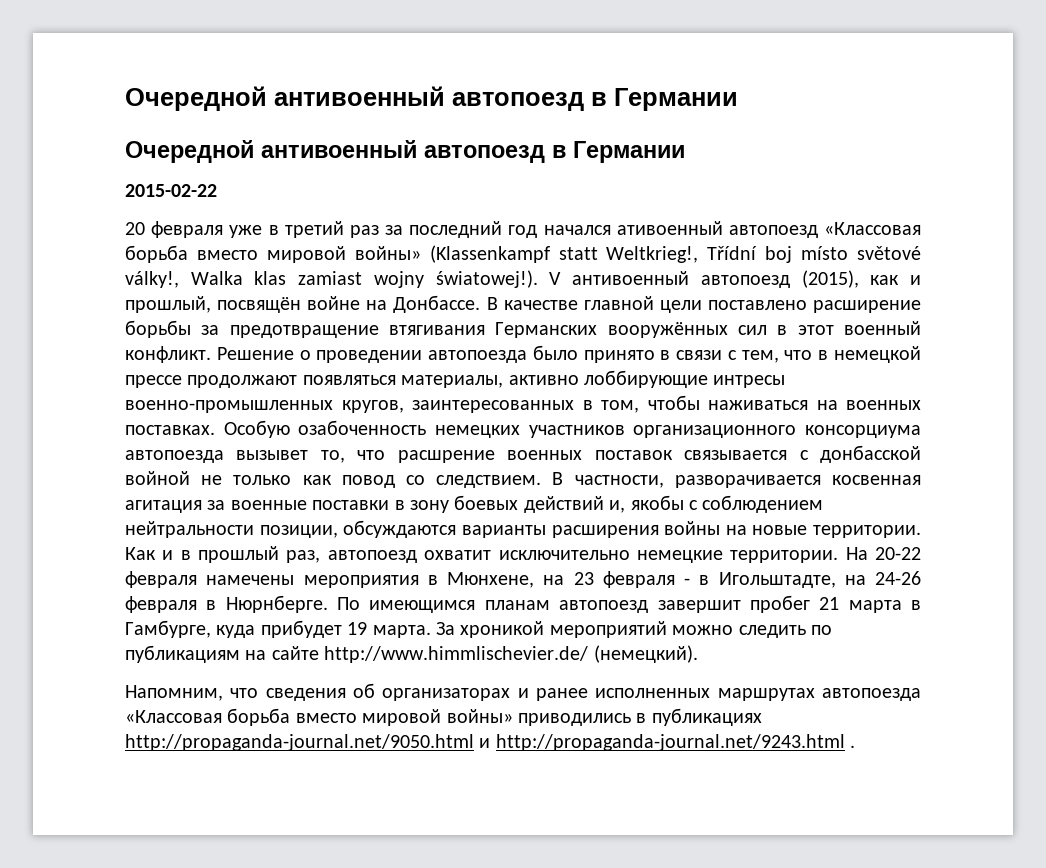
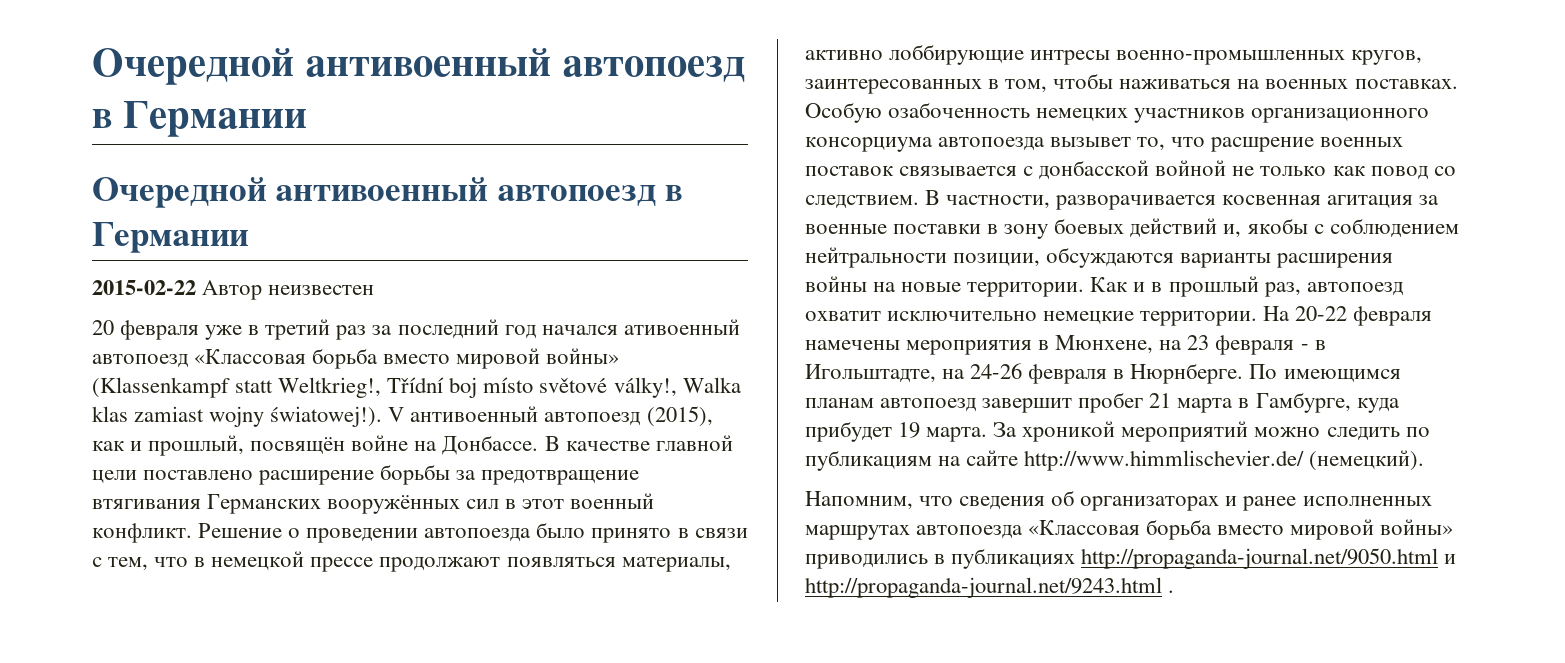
(217, 190) none -> [202,280,375,300] Автор неизвестен

